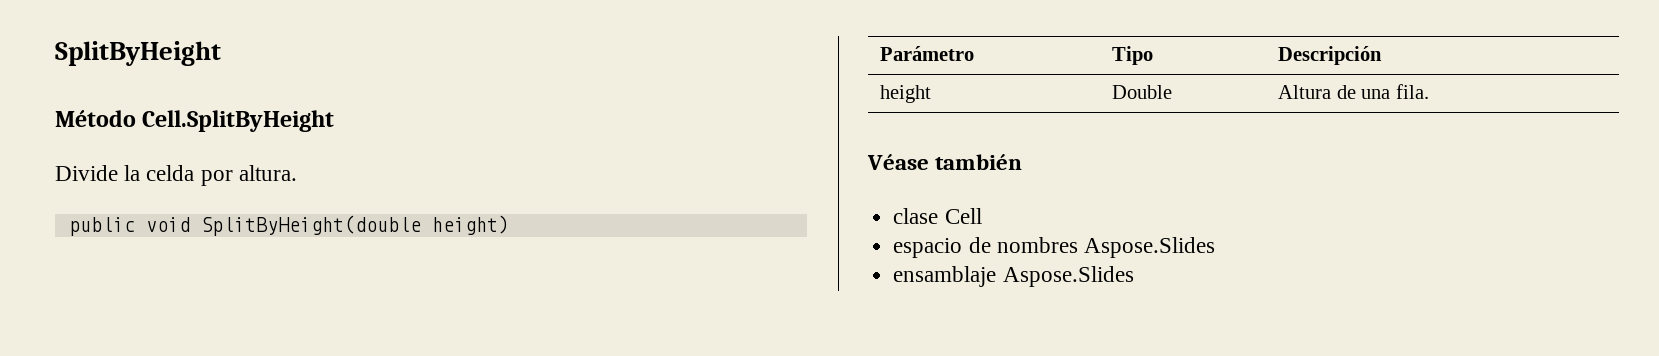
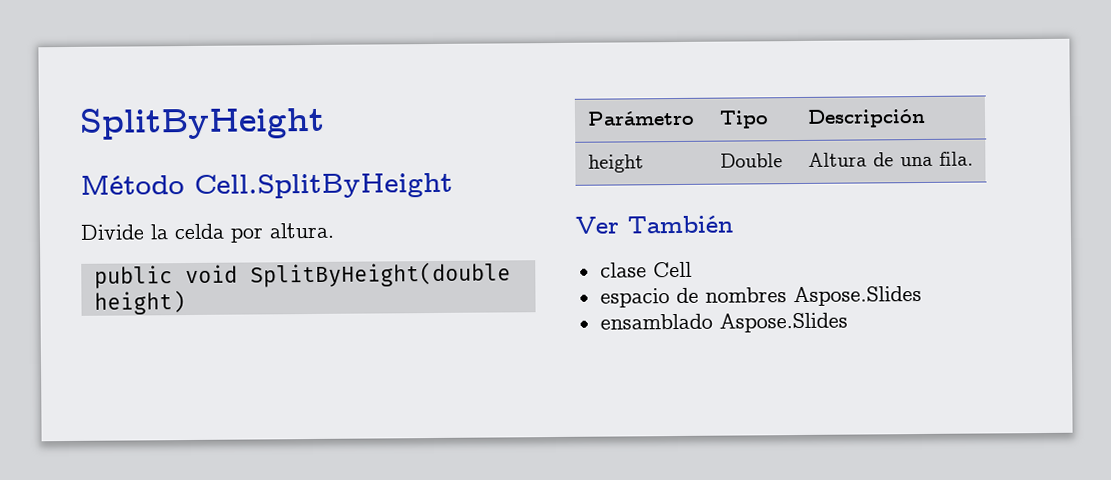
[867,154,1023,170] Véase también -> [575,215,733,234] Ver También
[893,266,997,287] ensamblaje -> [599,313,713,330] ensamblado

